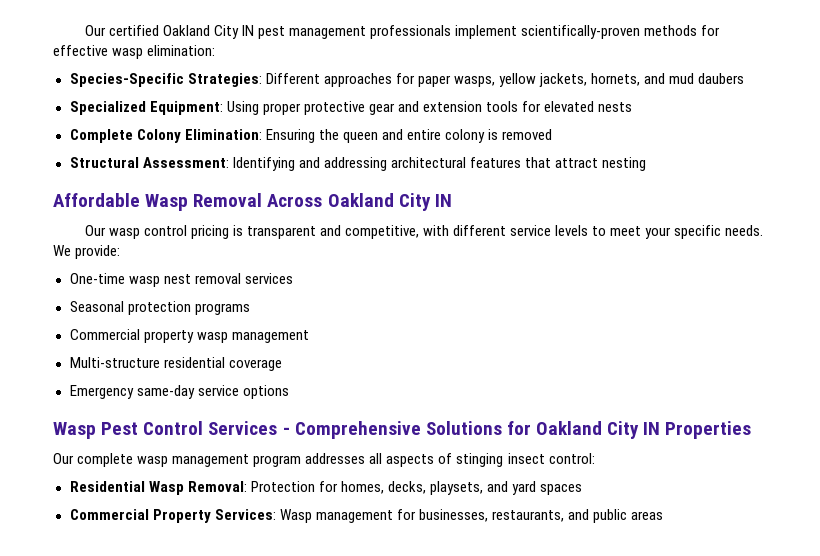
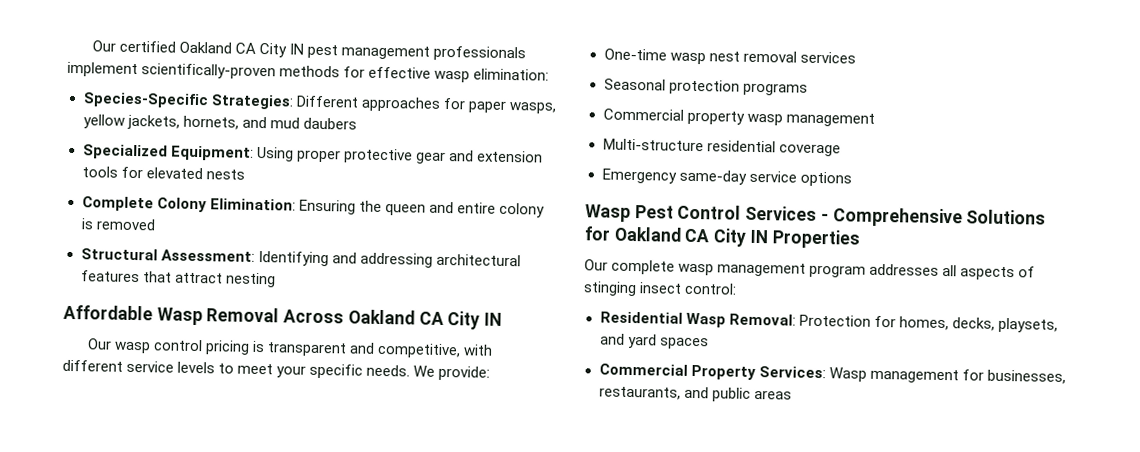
(210, 30) none -> [235,42,257,54] CA
(394, 200) none -> [418,311,444,325] CA
(603, 428) none -> [684,228,710,243] CA

